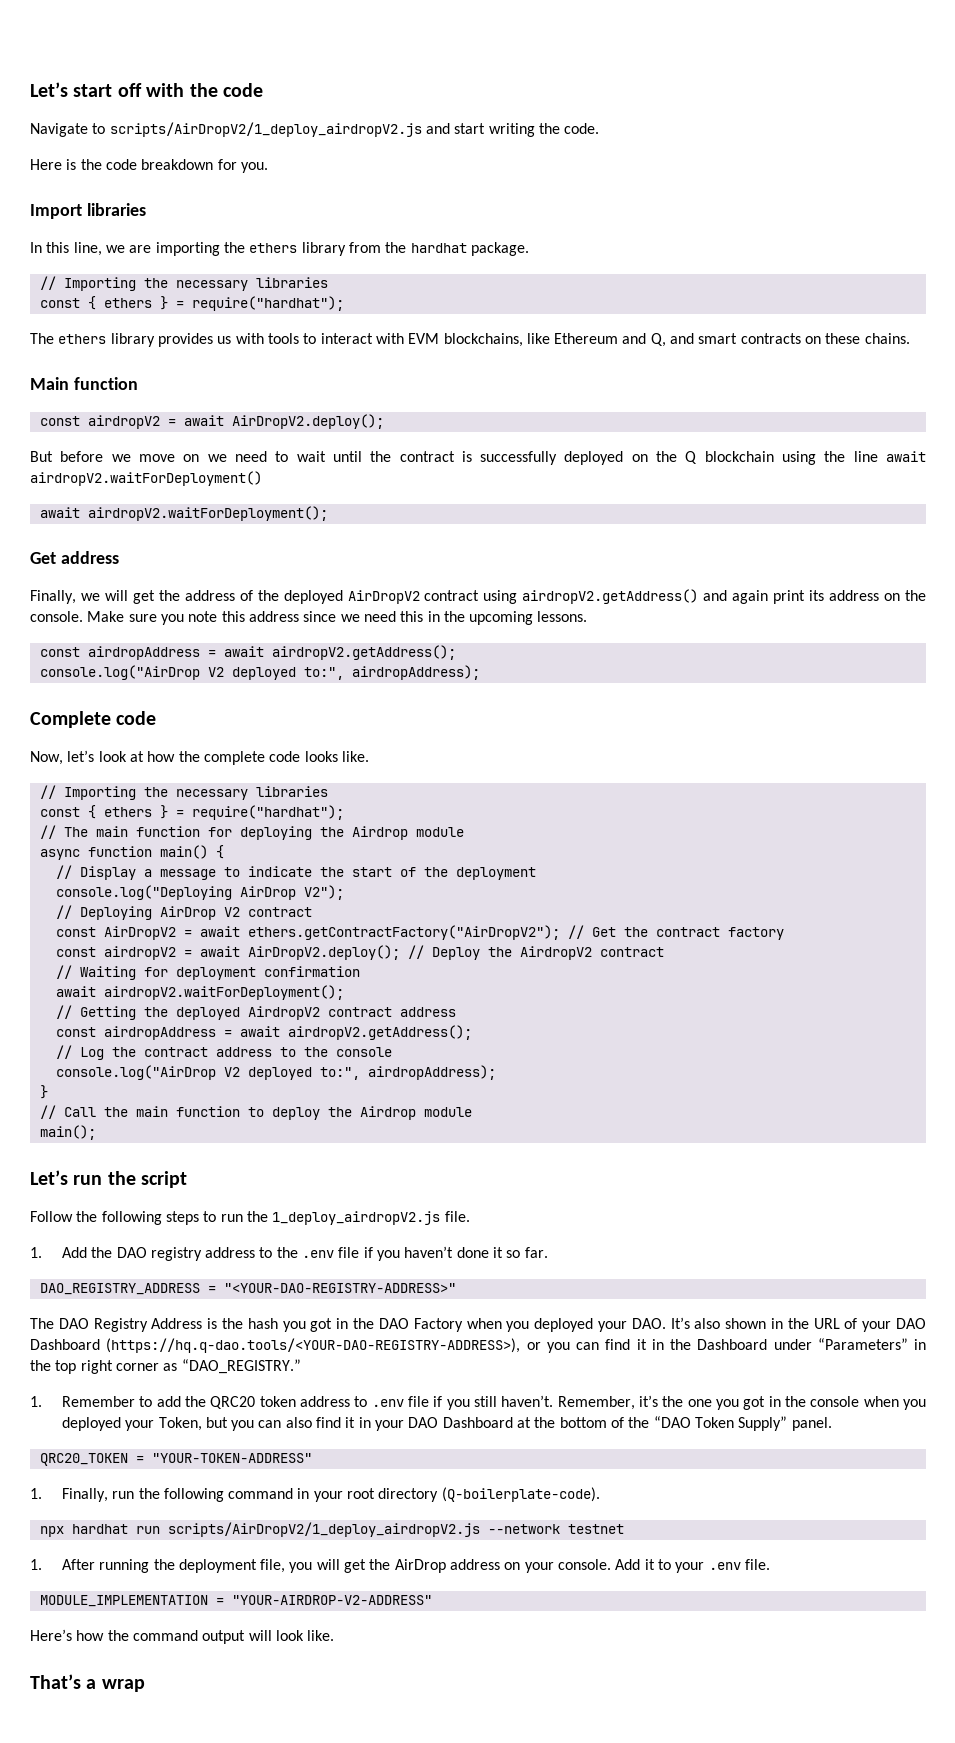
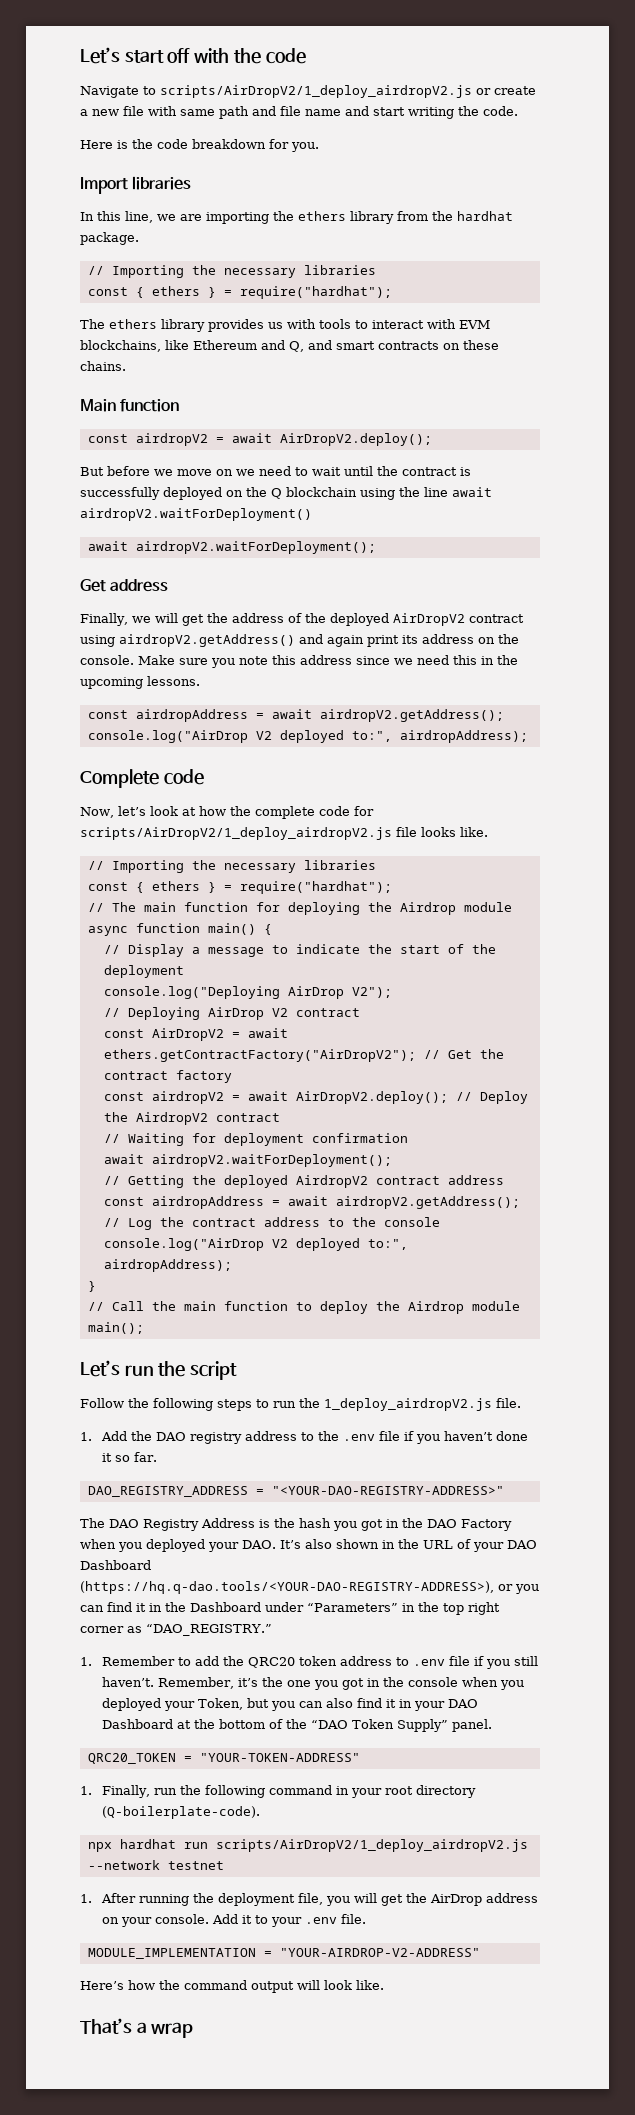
(422, 129) none -> [476,86,536,95] [80,106,341,119] or create a new file with same path and file name
(301, 756) none -> [353,806,374,816] [80,827,417,840] for scripts/AirDropV2/1_deploy_airdropV2.js file

